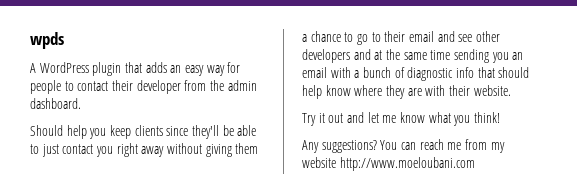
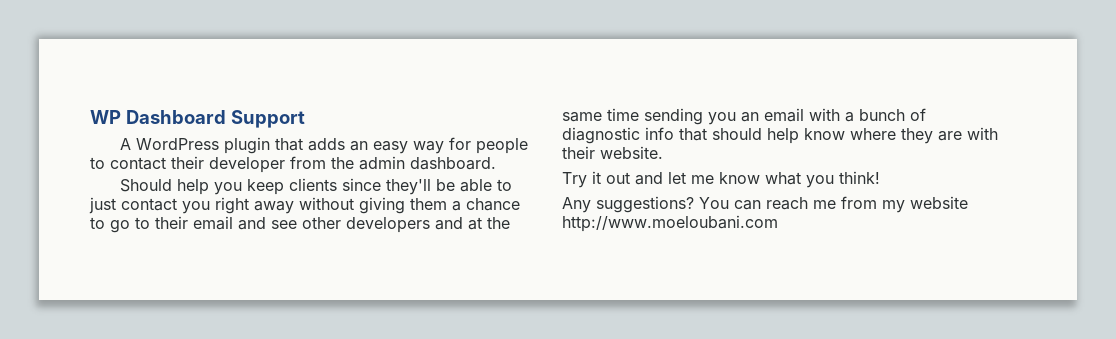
[30,32,64,49] wpds -> [90,110,305,128] WP Dashboard Support

